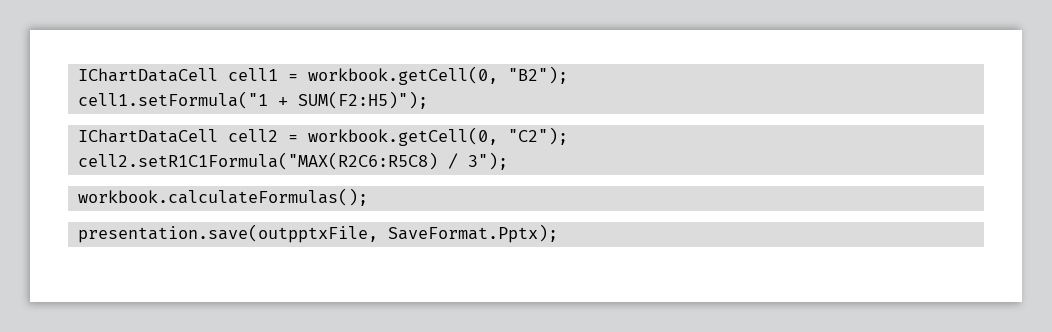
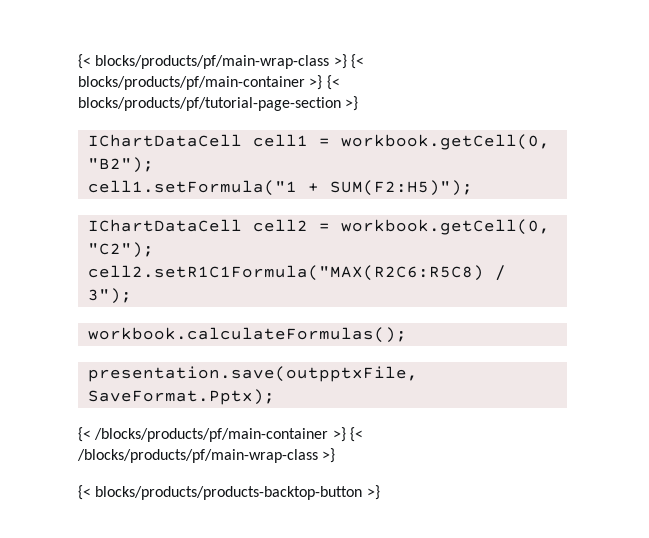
(77, 75) none -> [78,54,364,69] [78,75,340,90] [78,96,359,111] {< blocks/products/pf/main-wrap-class >} {< blocks/products/pf/main-container >} {< blocks/products/pf/tutorial-page-section >} //
(558, 233) none -> [78,427,363,442] [77,448,336,463] [78,485,380,500] // {< /blocks/products/pf/main-container >} {< /blocks/products/pf/main-wrap-class >} // {< blocks/products/products-backtop-button >}

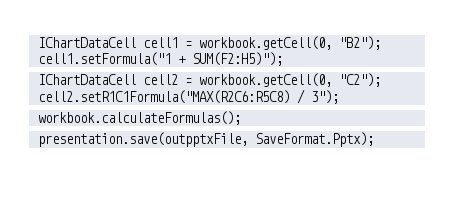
[78,54,364,69] [78,75,340,90] [78,96,359,111] {< blocks/products/pf/main-wrap-class >} {< blocks/products/pf/main-container >} {< blocks/products/pf/tutorial-page-section >} // -> (38, 42) none
[78,427,363,442] [77,448,336,463] [78,485,380,500] // {< /blocks/products/pf/main-container >} {< /blocks/products/pf/main-wrap-class >} // {< blocks/products/products-backtop-button >} -> (374, 139) none

